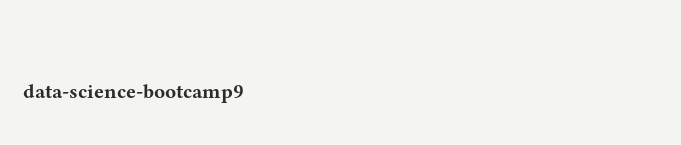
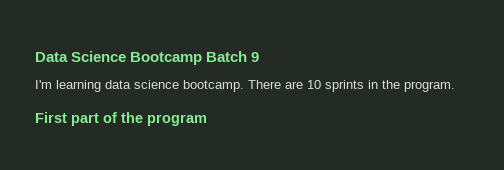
[23,84,244,103] data-science-bootcamp9 -> [35,51,260,65] [35,80,455,92] [35,112,207,126] Data Science Bootcamp Batch 9 // I'm learning data science bootcamp. There are 10 sprints in the program. // First part of the program

